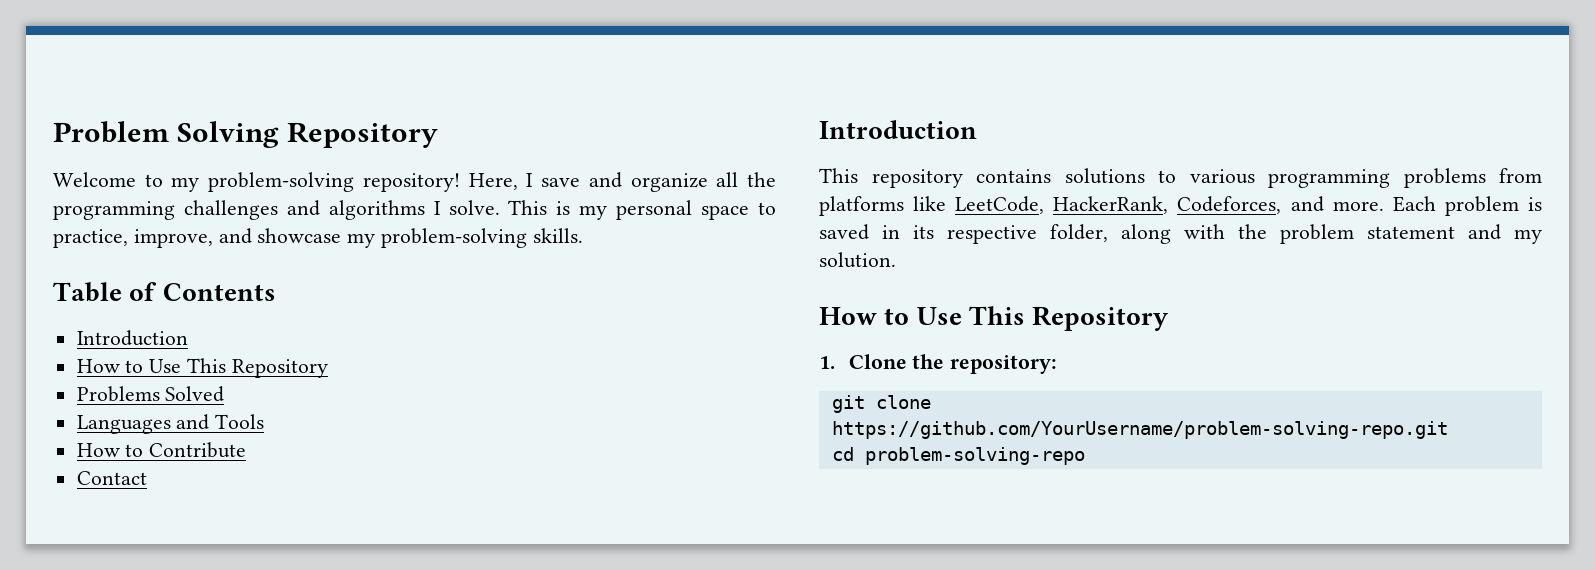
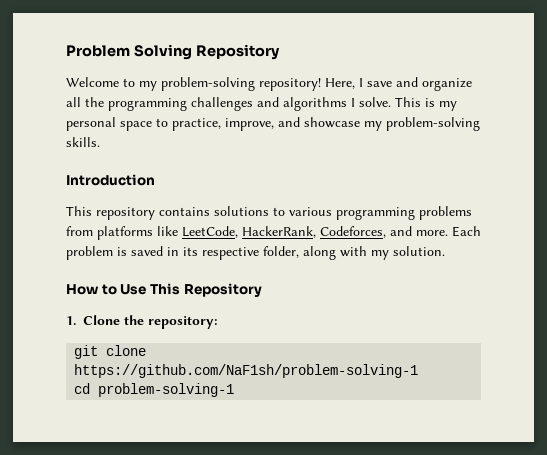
[53,282,276,302] [76,330,188,346] [76,358,328,378] [76,386,225,402] [76,414,265,434] [76,442,247,458] [76,471,147,485] // Table of Contents // Introduction // How to Use This Repository // Problems Solved // Languages and Tools // How to Contribute // Contact -> (100, 142) none
[1238,224,1501,244] the problem statement and -> (367, 251) none
[831,421,1448,439] https://github.com/YourUsername/problem-solving-repo.git -> [74,364,419,378] https://github.com/NaF1sh/problem-solving-1
[864,447,1085,465] problem-solving-repo -> [98,383,235,397] problem-solving-1

